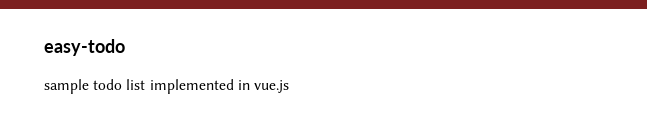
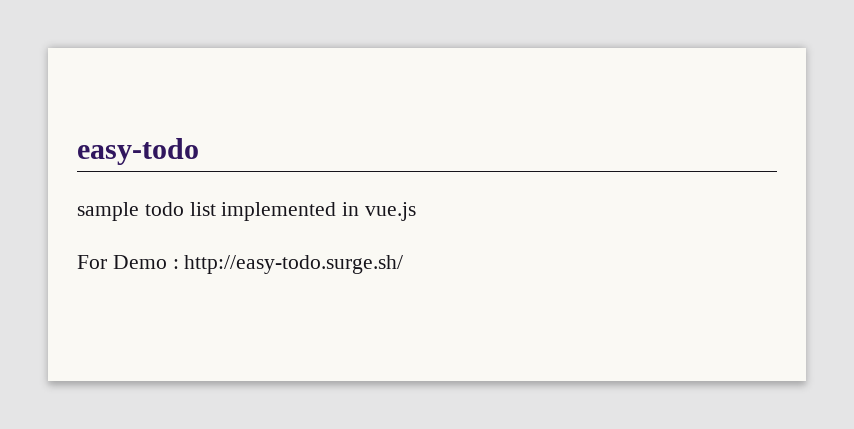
(289, 86) none -> [77,255,404,274] // For Demo : http://easy-todo.surge.sh/

